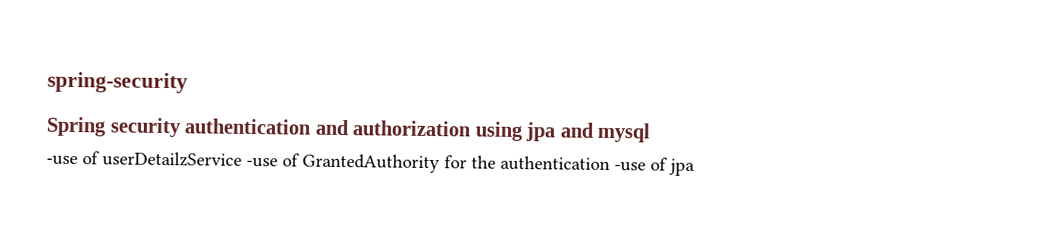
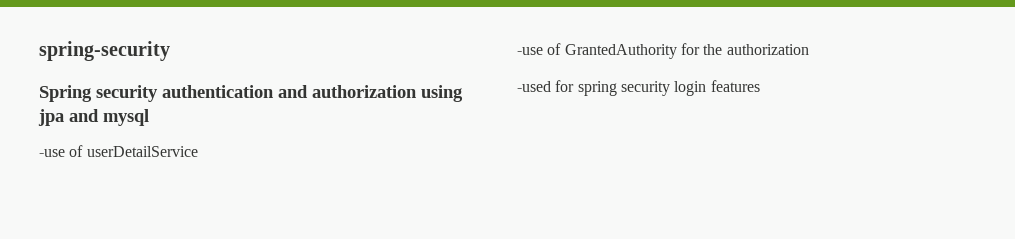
[102,151,242,167] userDetailzService -> [86,146,198,157] userDetailService //
[500,155,695,176] authentication -use of jpa -> [726,44,809,55] [517,80,760,96] authorization // -used for spring security login features

